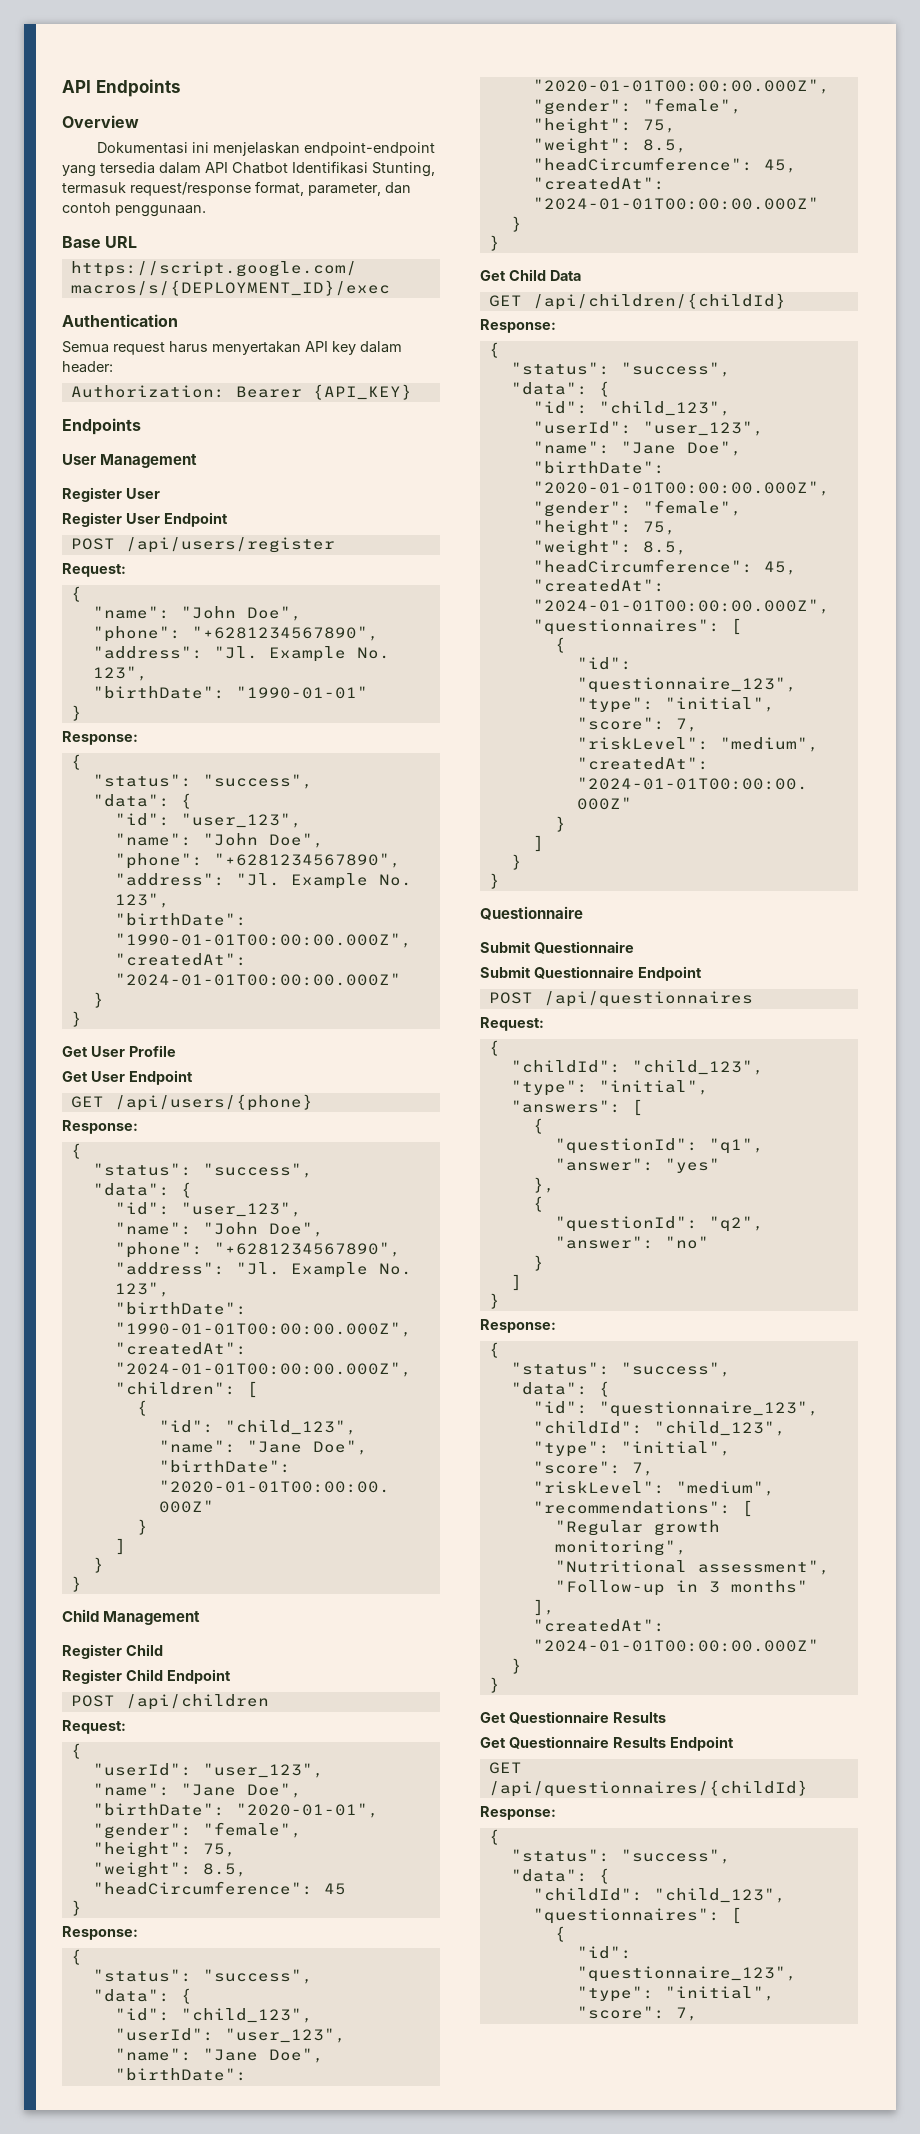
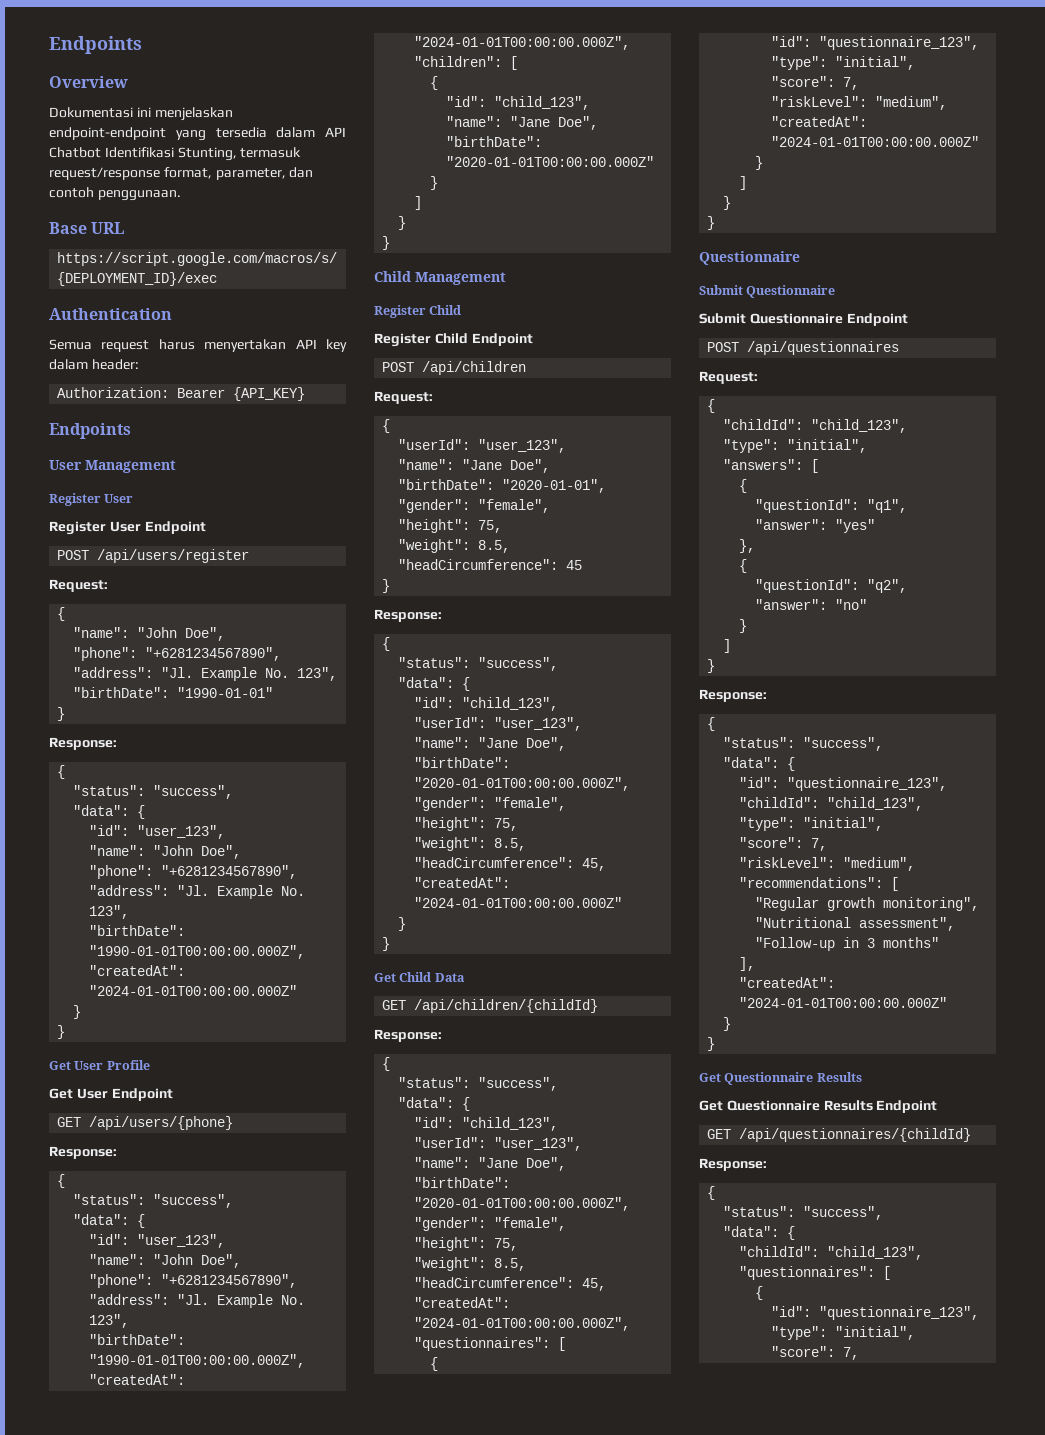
[62,80,91,93] API -> (49, 45) none

